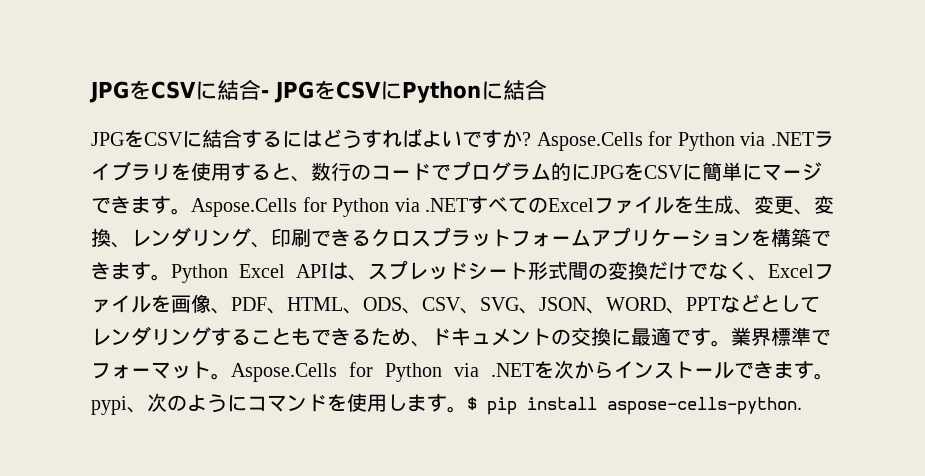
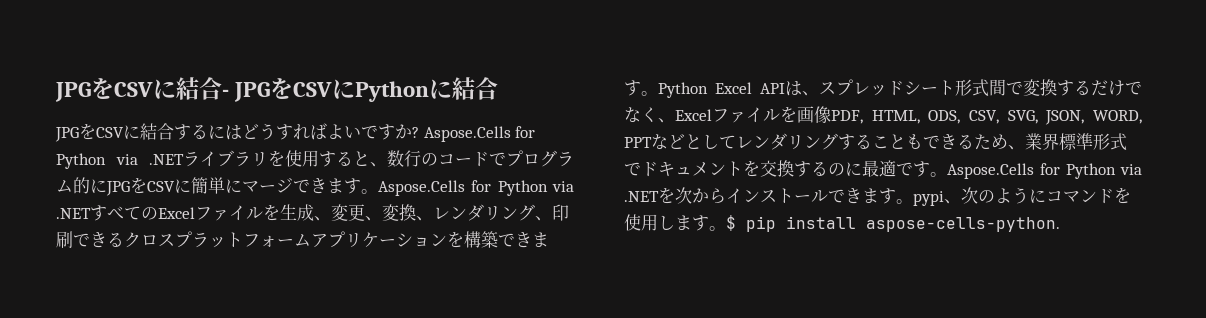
[588,261,648,280] の変換 -> [1006,79,1091,96] で変換する
[211,297,686,314] 、PDF、HTML、ODS、CSV、SVG、JSON、WORD、 -> [831,110,1142,125] PDF, HTML, ODS, CSV, SVG, JSON, WORD,
[431,327,831,347] [91,361,211,379] ドキュメントの交換に最適です。業界標準でフォーマット -> [1025,133,1127,151] [624,160,930,177] 業界標準形式でドキュメントを交換するのに最適です

